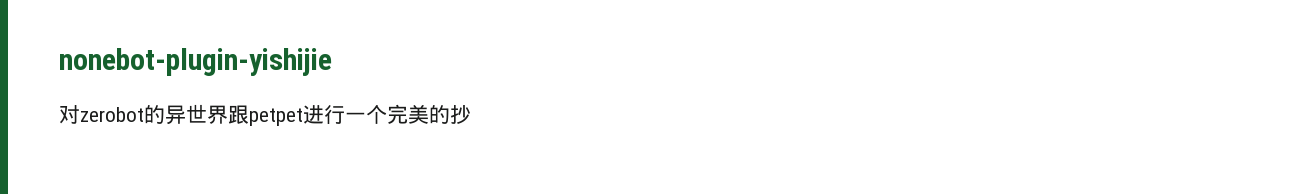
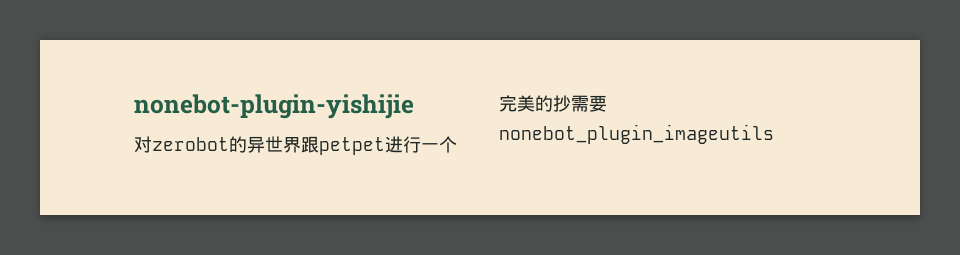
(471, 114) none -> [571,95,607,112] [499,124,774,144] 需要nonebot_plugin_imageutils

